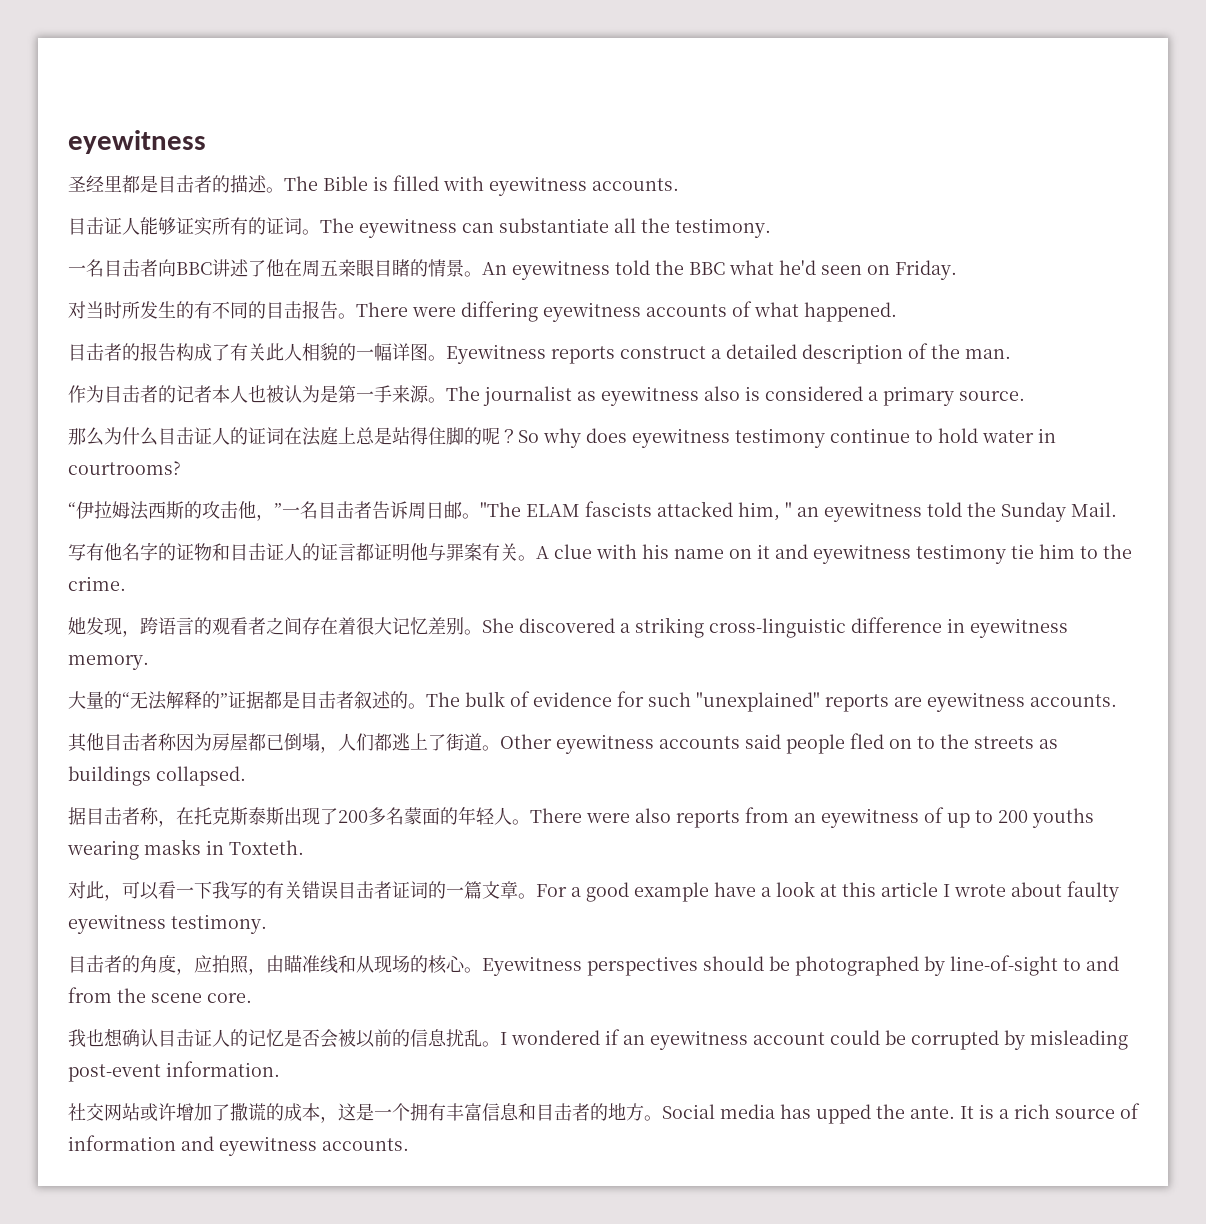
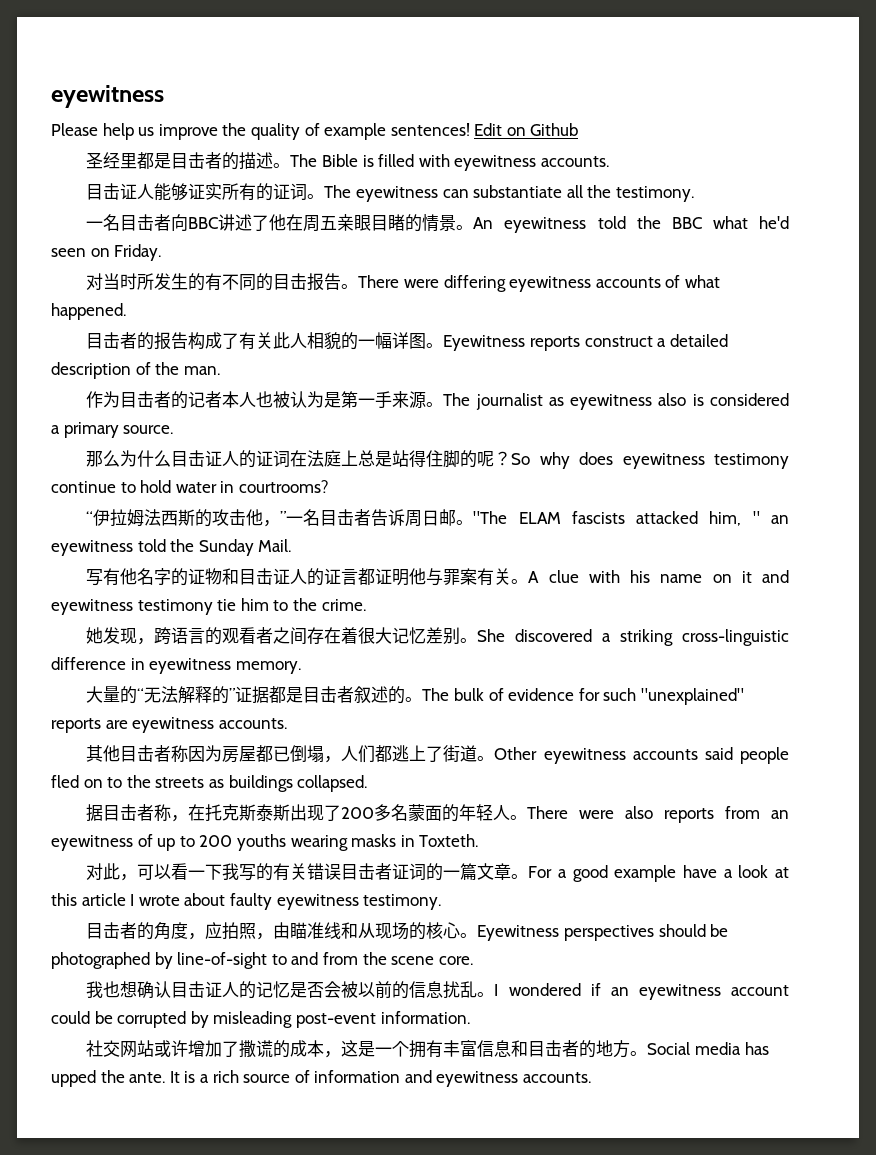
[68,130,206,154] eyewitness -> [51,85,164,108] [51,123,579,140] eyewitness // Please help us improve the quality of example sentences! Edit on Github

